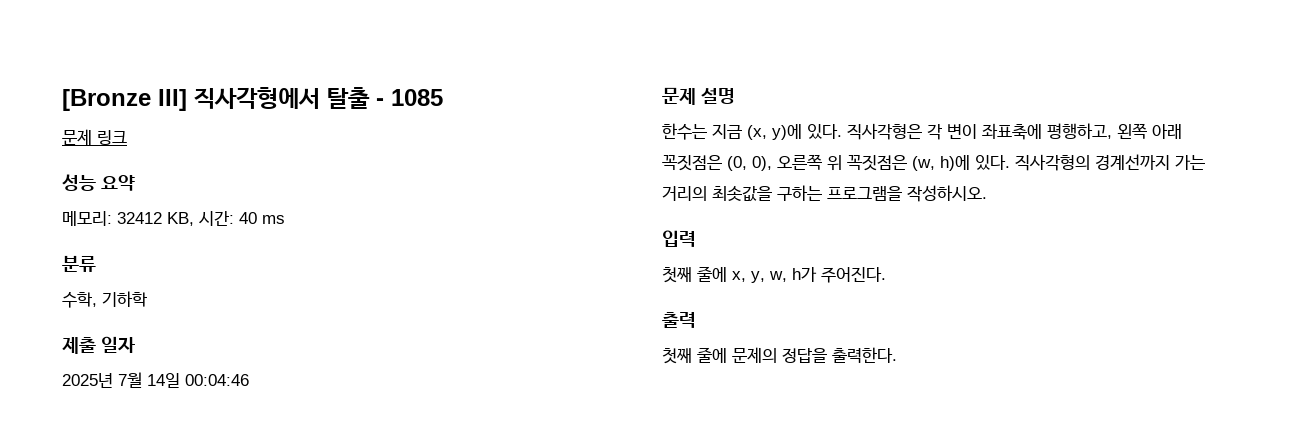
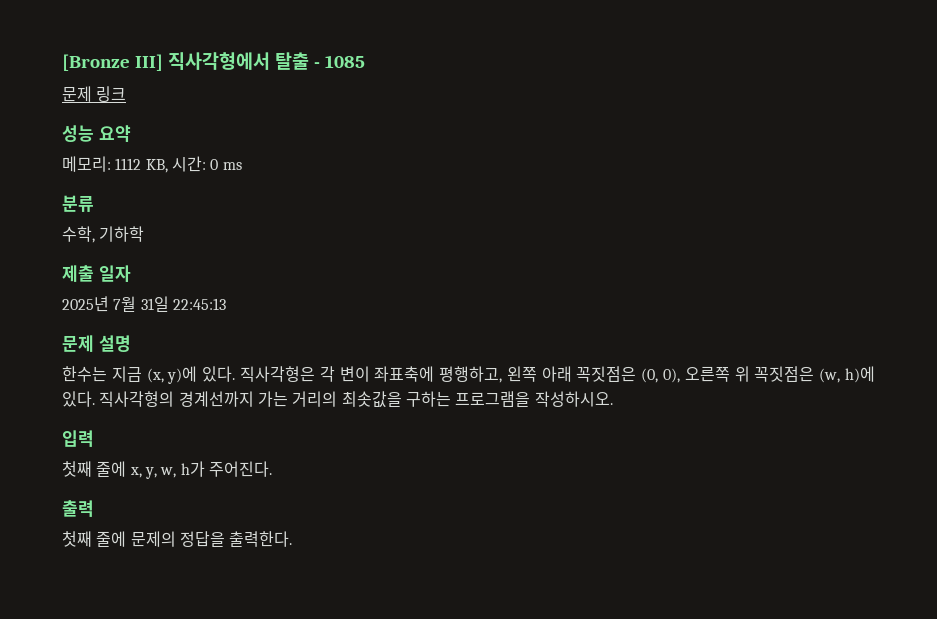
[117,212,162,224] 32412 -> [115,158,142,170] 1112
[239,212,257,224] 40 -> [210,159,219,170] 0
[147,373,249,388] 14일 00:04:46 -> [140,296,226,312] 31일 22:45:13

